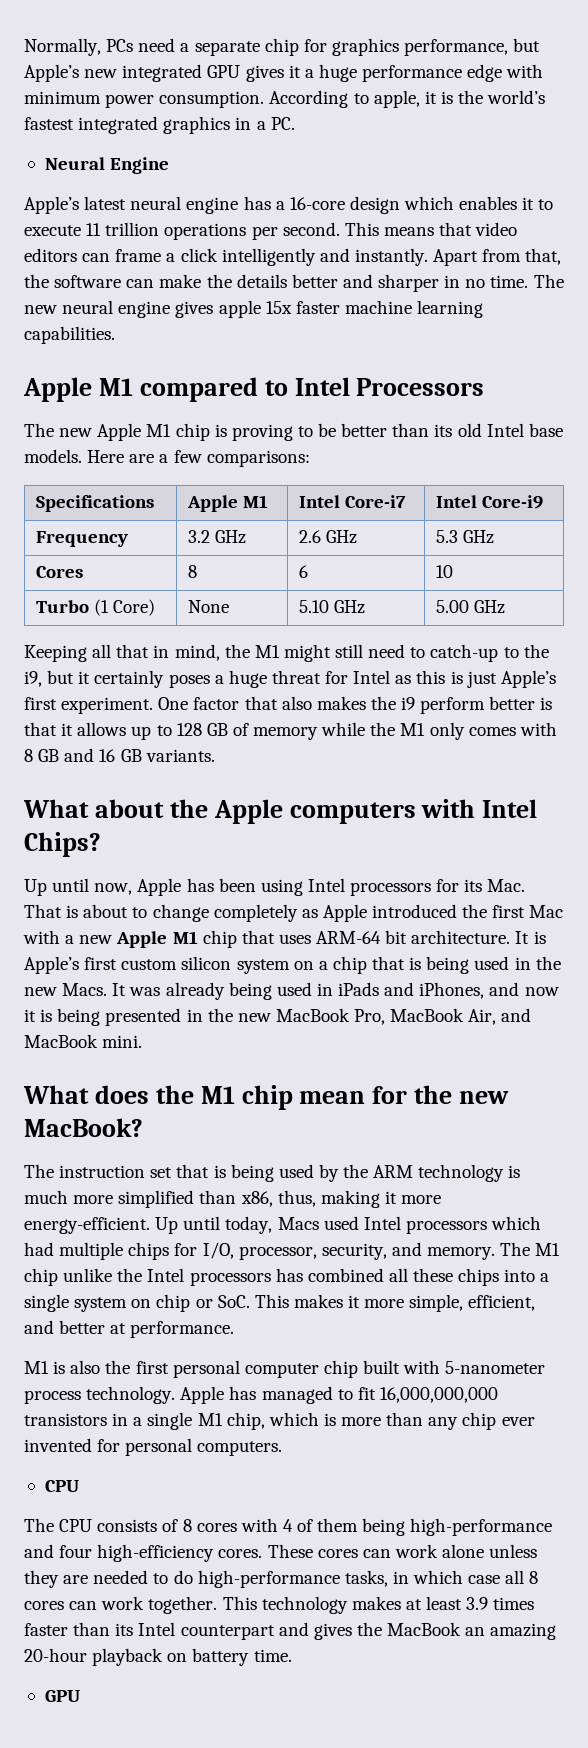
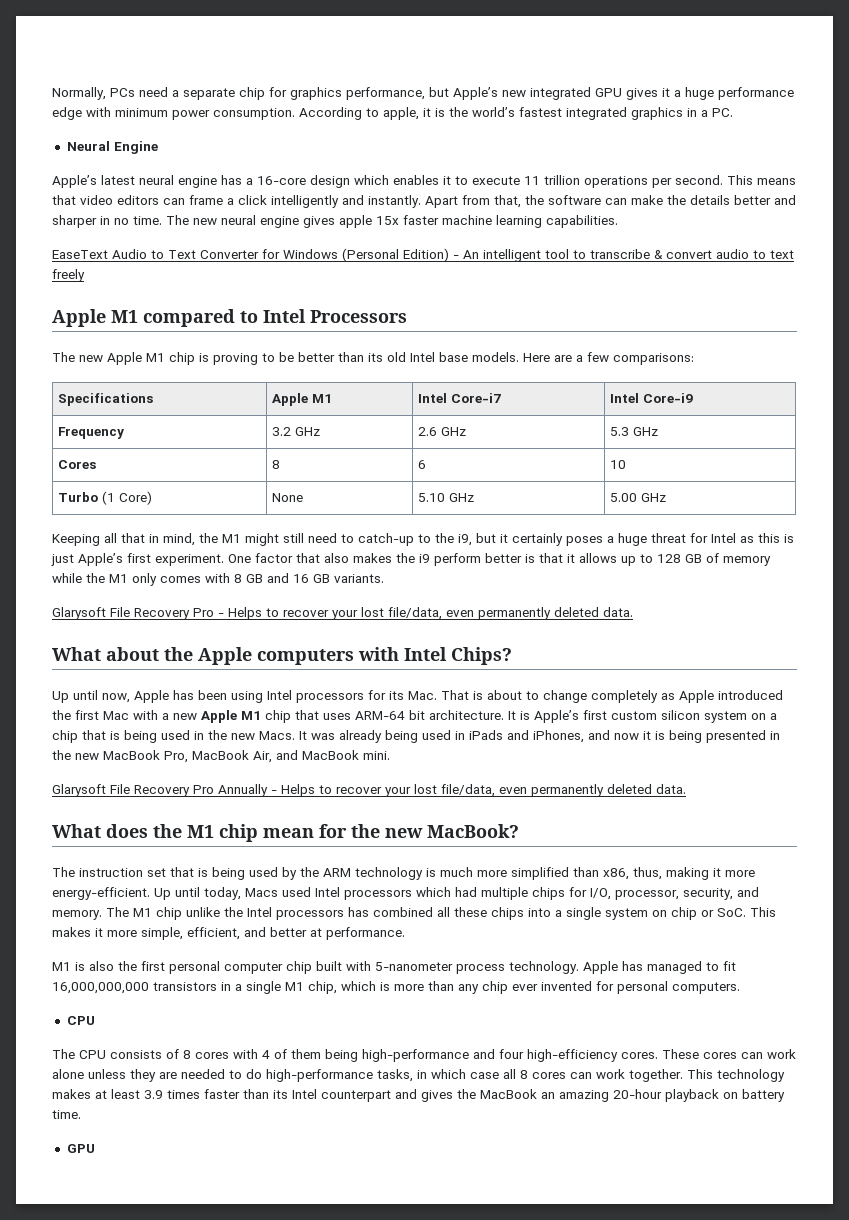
(115, 335) none -> [52,248,794,262] [52,269,85,282] // EaseText Audio to Text Converter for Windows (Personal Edition) - An intelligent tool to transcribe & convert audio to text freely
(215, 755) none -> [52,607,633,620] // Glarysoft File Recovery Pro - Helps to recover your lost file/data, even permanently deleted data.
(143, 1041) none -> [52,784,686,797] // Glarysoft File Recovery Pro Annually - Helps to recover your lost file/data, even permanently deleted data.

